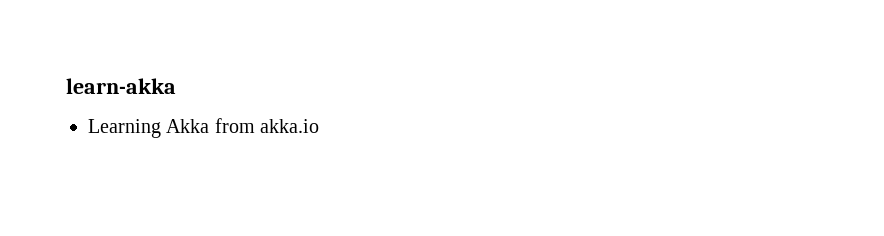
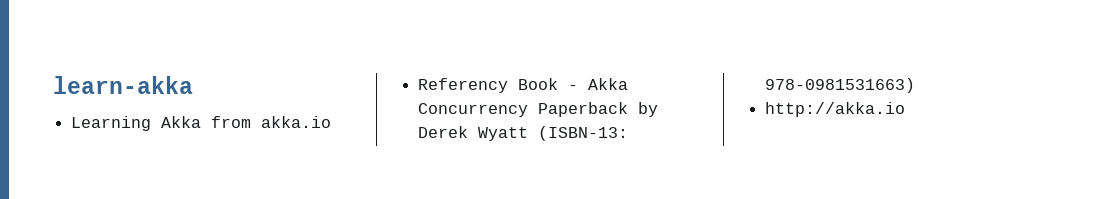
(320, 126) none -> [418,78,629,93] [418,102,659,117] [418,126,629,141] [765,78,916,93] [765,102,906,117] // Referency Book - Akka Concurrency Paperback by Derek Wyatt (ISBN-13: 978-0981531663) // http://akka.io

